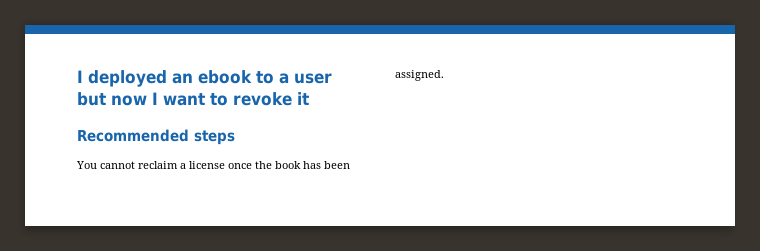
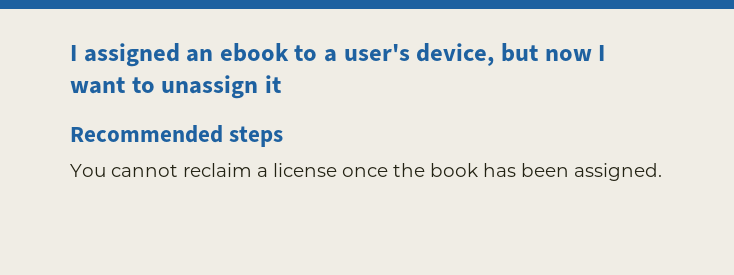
[77,70,167,87] I deployed -> [70,43,180,67] I assigned
[294,73,332,84] user -> [343,43,495,66] user's device,
[233,92,292,106] revoke -> [161,75,259,99] unassign

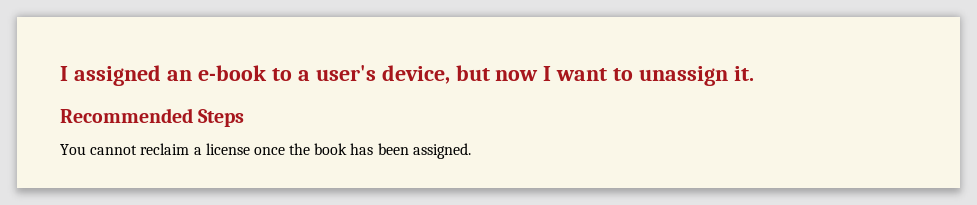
[219,43,289,62] ebook -> [197,65,267,81] e-book
[264,75,281,93] it -> [734,66,755,81] it.
[229,126,284,147] steps -> [198,109,245,127] Steps

